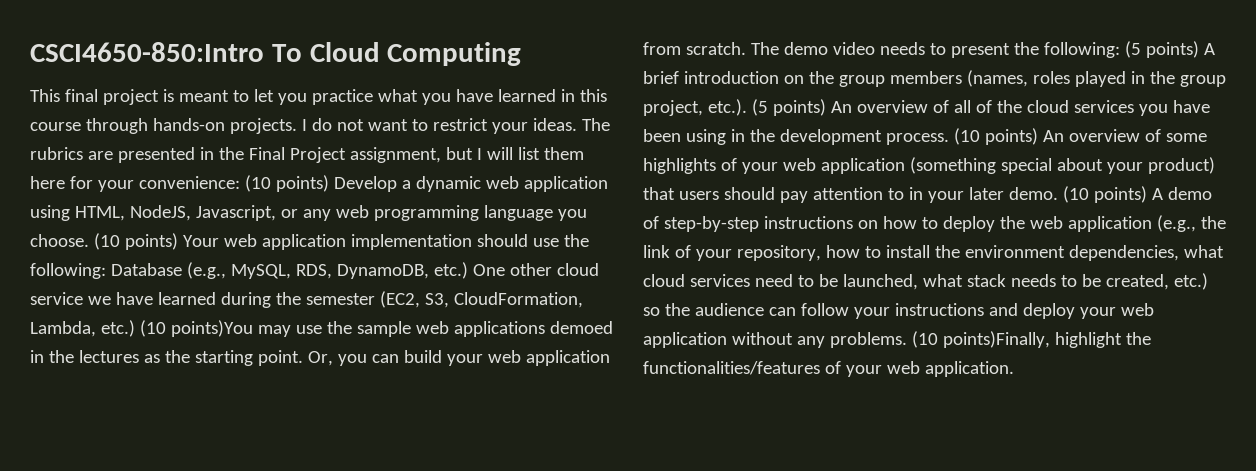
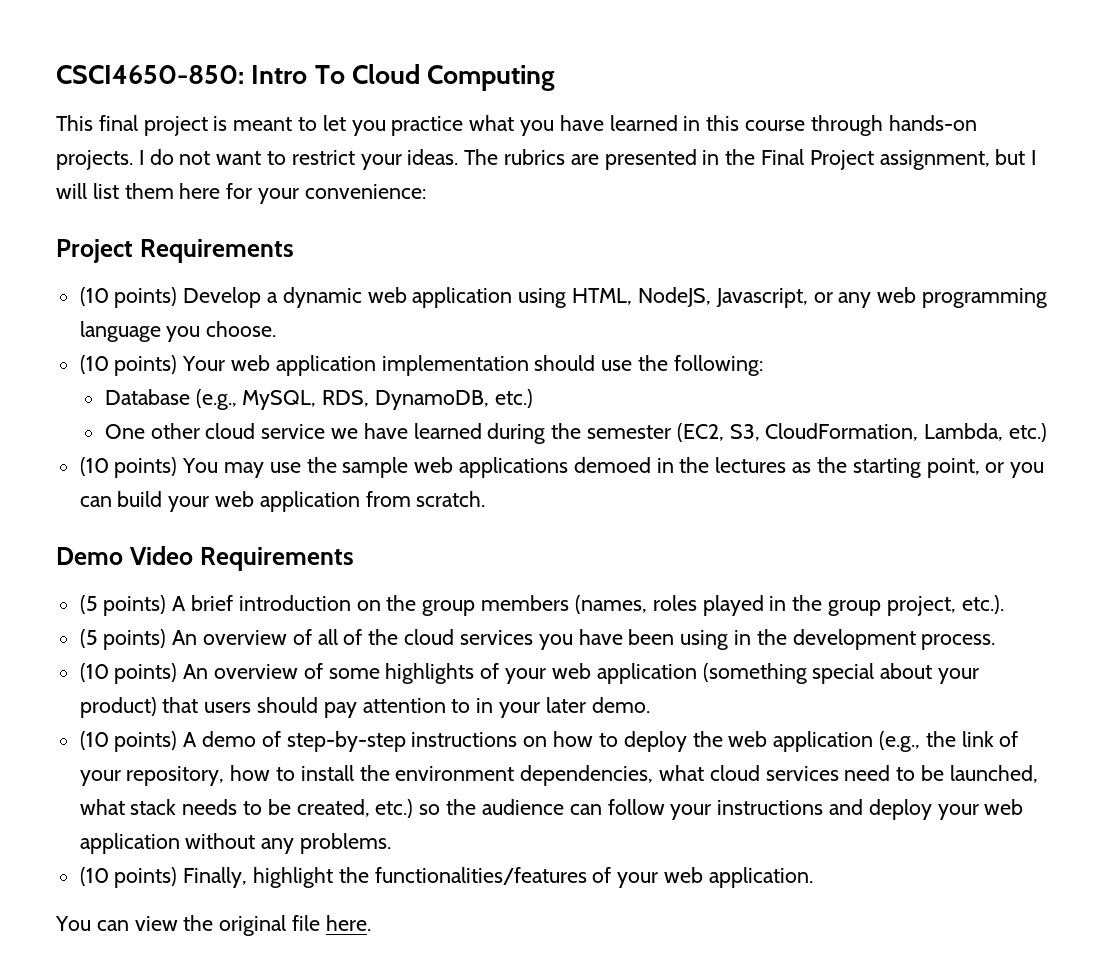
[30,42,264,62] CSCI4650-850:Intro -> [56,65,308,84] CSCI4650-850: Intro
(240, 182) none -> [56,239,294,263] // Project Requirements //
(89, 240) none -> (277, 329) //
(106, 271) none -> (763, 365) //
(468, 270) none -> (533, 398) //
[139,320,253,337] (10 points)You -> [79,457,219,478] // (10 points) You
[257,350,333,366] point. Or, -> [926,458,1005,478] point, or
[750,42,1120,58] The demo video needs to present the following: -> [56,546,354,571] // Demo Video Requirements //
(747, 107) none -> (1004, 604) //
(949, 139) none -> (996, 642) //
(1058, 193) none -> (650, 705) //
[911,331,1050,348] (10 points)Finally, -> [79,867,248,888] // (10 points) Finally,
(1014, 369) none -> [55,915,371,936] // You can view the original file here.

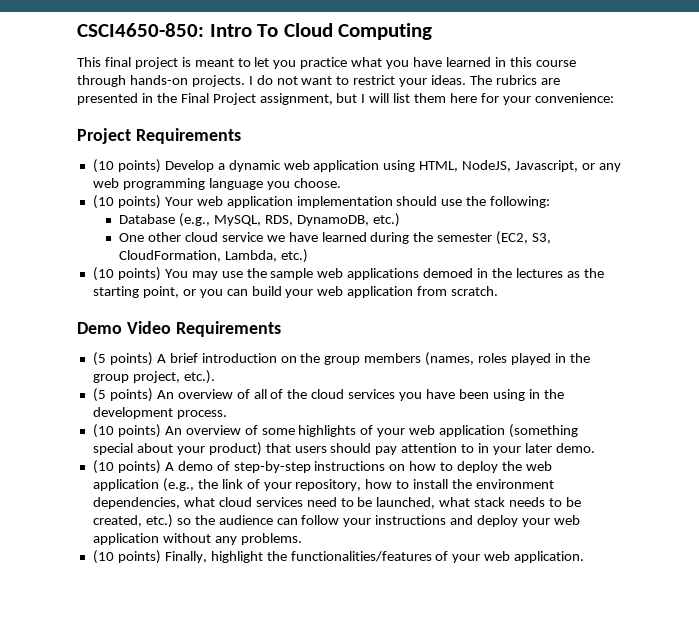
[55,915,371,936] // You can view the original file here. -> (585, 557) none

